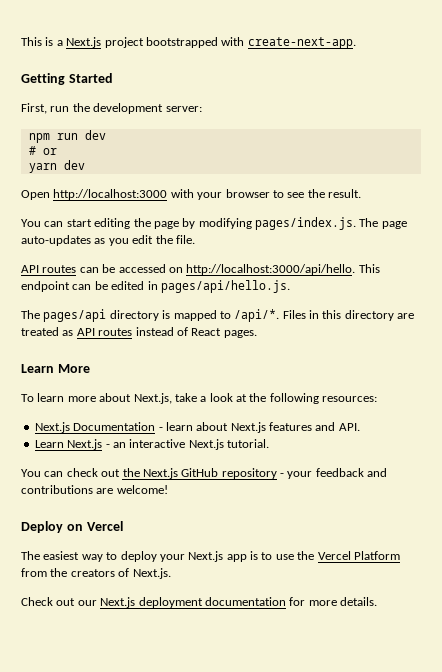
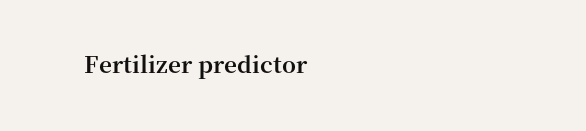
[21,37,356,49] [21,73,113,85] [21,103,202,114] [28,130,106,143] [28,146,57,155] [28,160,85,173] [21,189,361,200] [21,217,407,230] [21,235,195,246] [21,264,380,275] [21,280,290,293] [21,309,415,322] [21,327,257,338] [21,364,90,373] [21,393,378,404] [34,422,360,433] [34,439,269,450] [21,468,388,479] [21,485,168,494] [21,521,123,533] [21,551,400,562] [21,568,171,579] [21,597,377,608] This is a Next.js project bootstrapped with create-next-app. // Getting Started // First, run the development server: // npm run dev // # or // yarn dev // Open http://localhost:3000 with your browser to see the result. // You can start editing the page by modifying pages/index.js. The page auto-updates as you edit the file. // API routes can be accessed on http://localhost:3000/api/hello. This endpoint can be edited in pages/api/hello.js. // The pages/api directory is mapped to /api/*. Files in this directory are treated as API routes instead of React pages. // Learn More // To learn more about Next.js, take a look at the following resources: // Next.js Documentation - learn about Next.js features and API. // Learn Next.js - an interactive Next.js tutorial. // You can check out the Next.js GitHub repository - your feedback and contributions are welcome! // Deploy on Vercel // The easiest way to deploy your Next.js app is to use the Vercel Platform from the creators of Next.js. // Check out our Next.js deployment documentation for more details. -> [84,54,309,79] Fertilizer predictor

